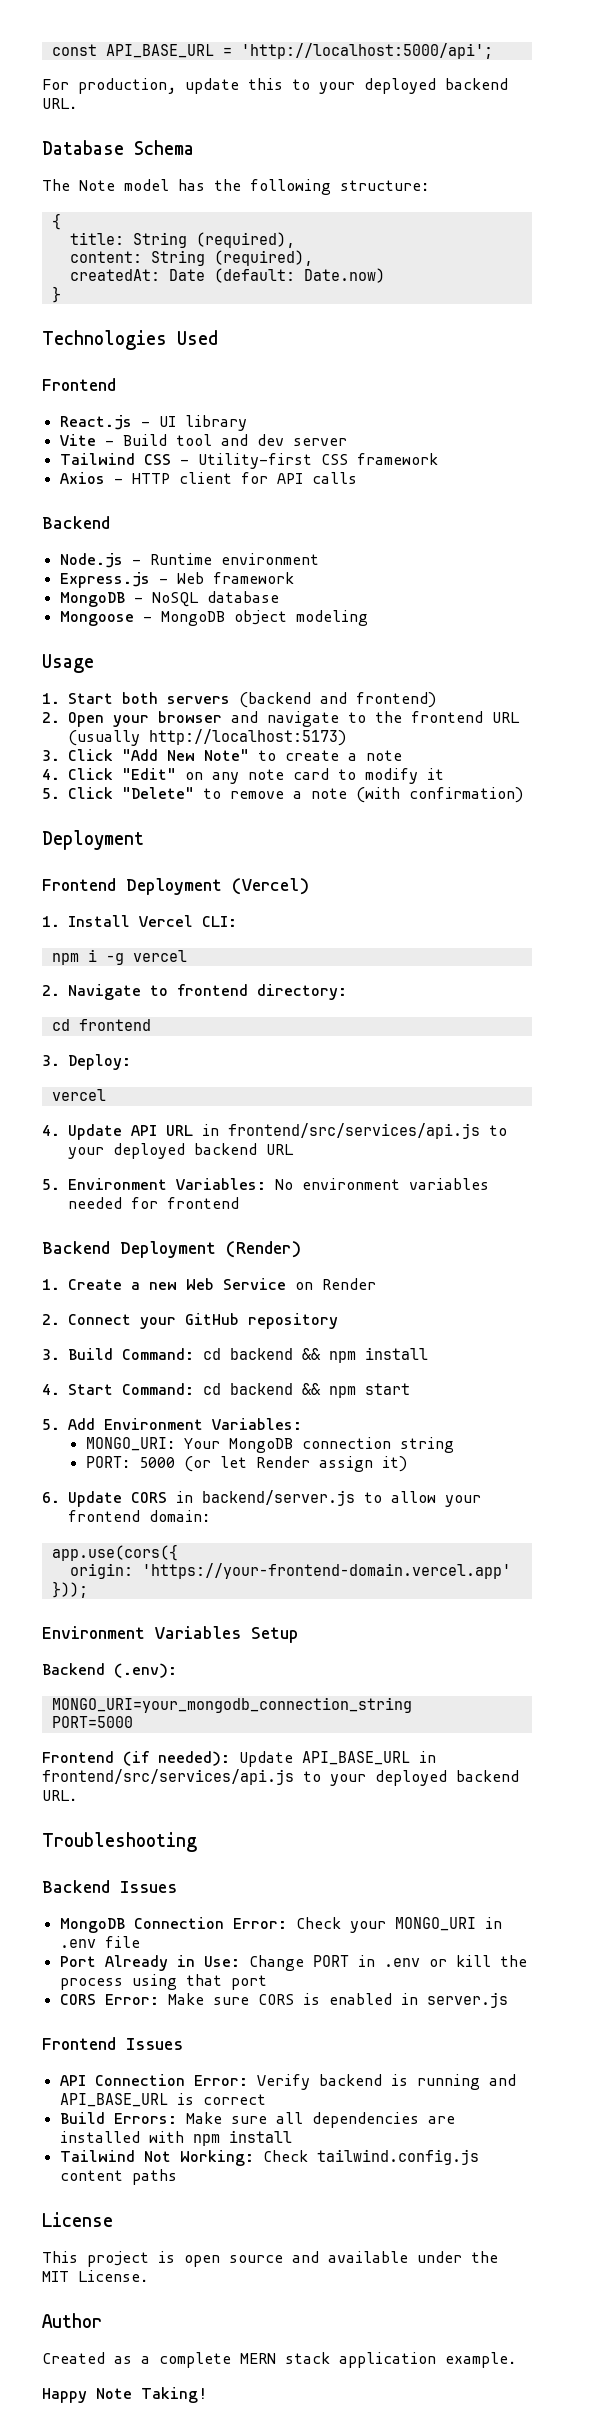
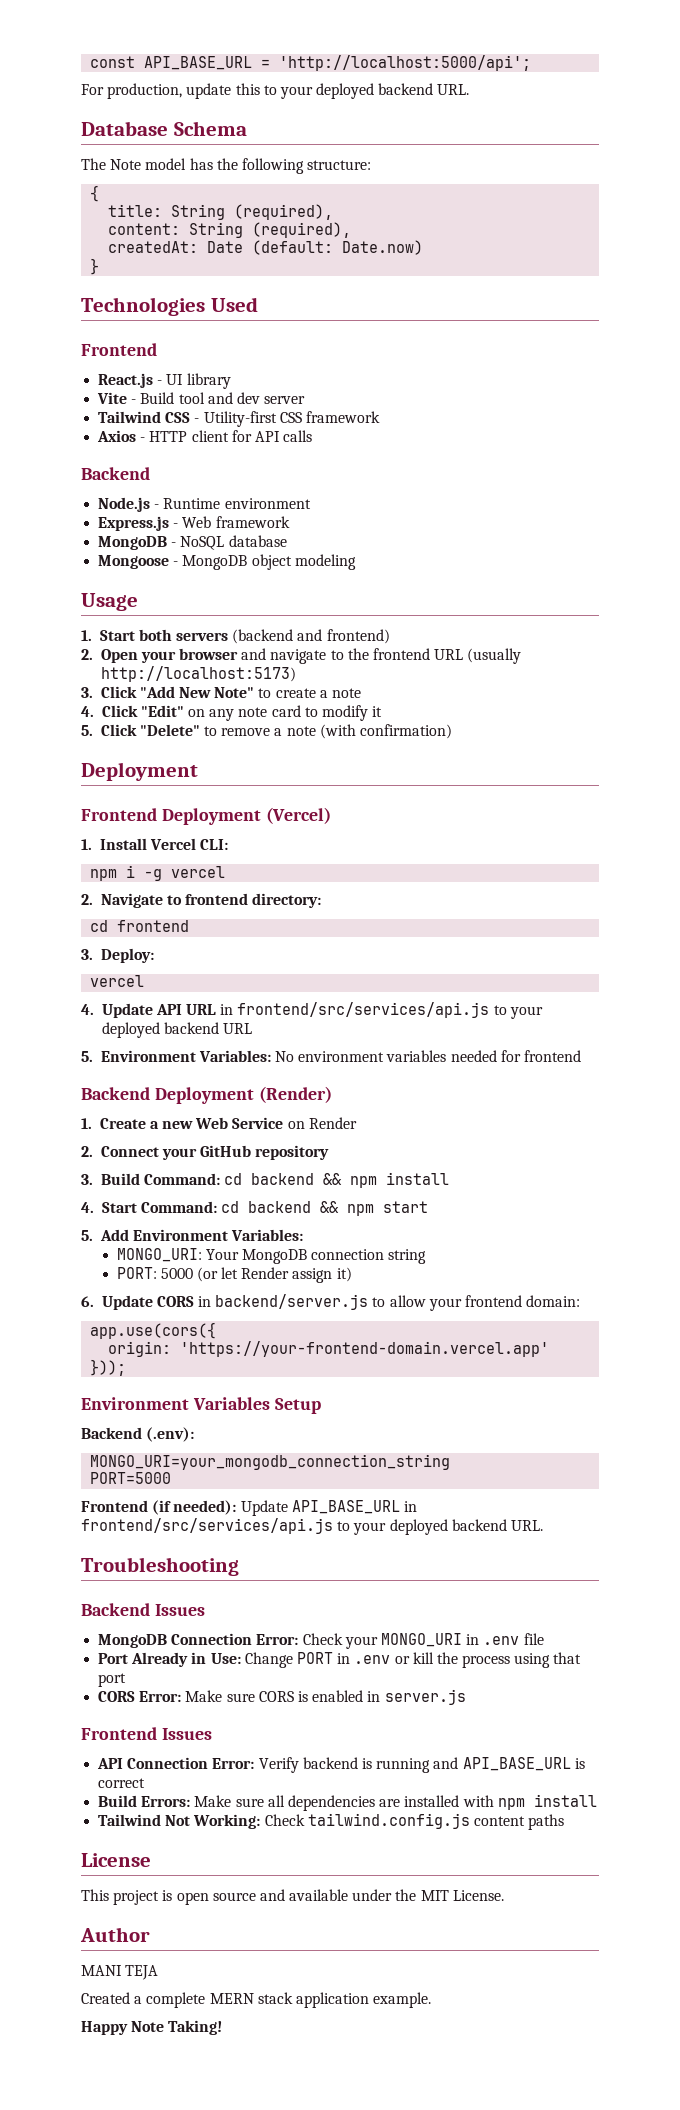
(102, 2320) none -> [81,1965,159,1980] // MANI TEJA
[114,2356,132,2364] as -> (130, 1998) none

